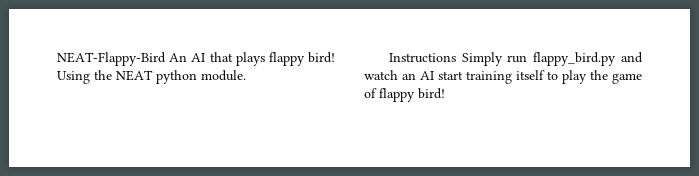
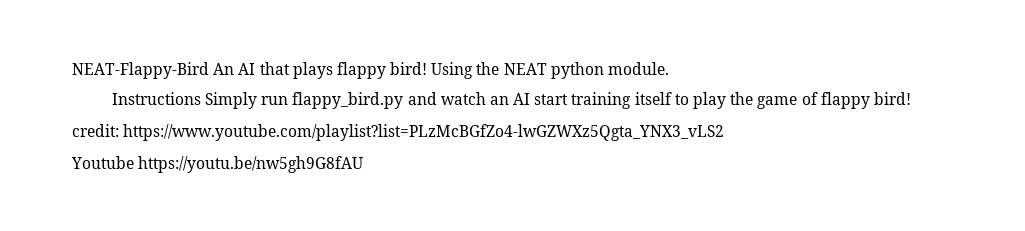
(445, 93) none -> [72,124,725,141] [71,156,364,173] // credit: https://www.youtube.com/playlist?list=PLzMcBGfZo4-lwGZWXz5Qgta_YNX3_vLS2 // Youtube https://youtu.be/nw5gh9G8fAU

